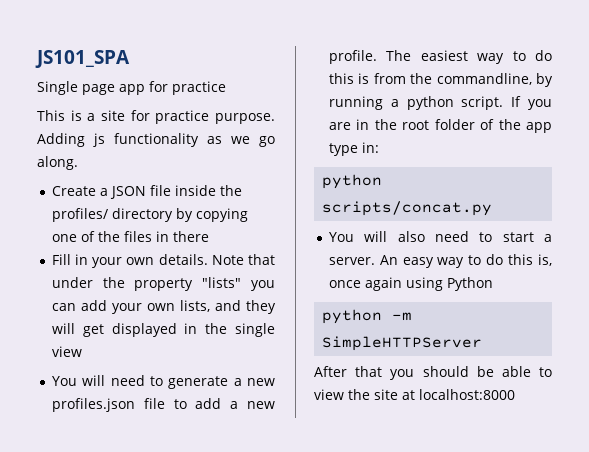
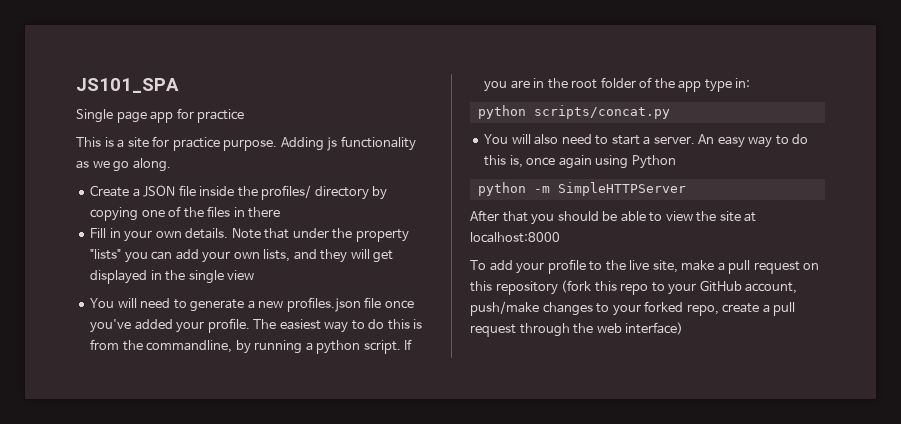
[173,398,275,409] to add a new -> [384,300,414,309] [90,319,205,333] once you've added your
(515, 394) none -> [470,259,820,274] [470,280,798,295] [470,301,796,316] [470,322,684,337] // To add your profile to the live site, make a pull request on this repository (fork this repo to your GitHub account, push/make changes to your forked repo, create a pull request through the web interface)

